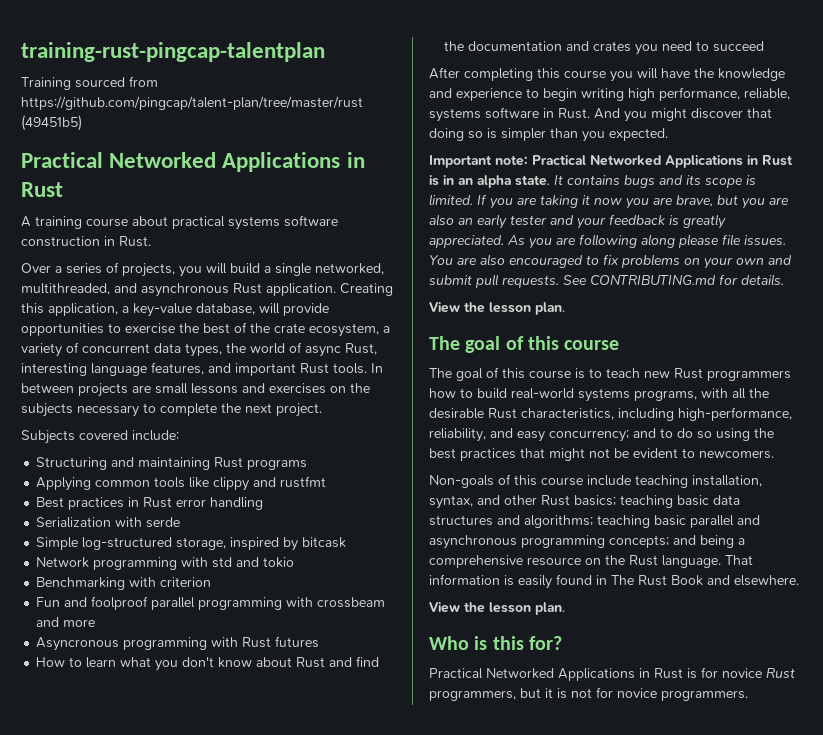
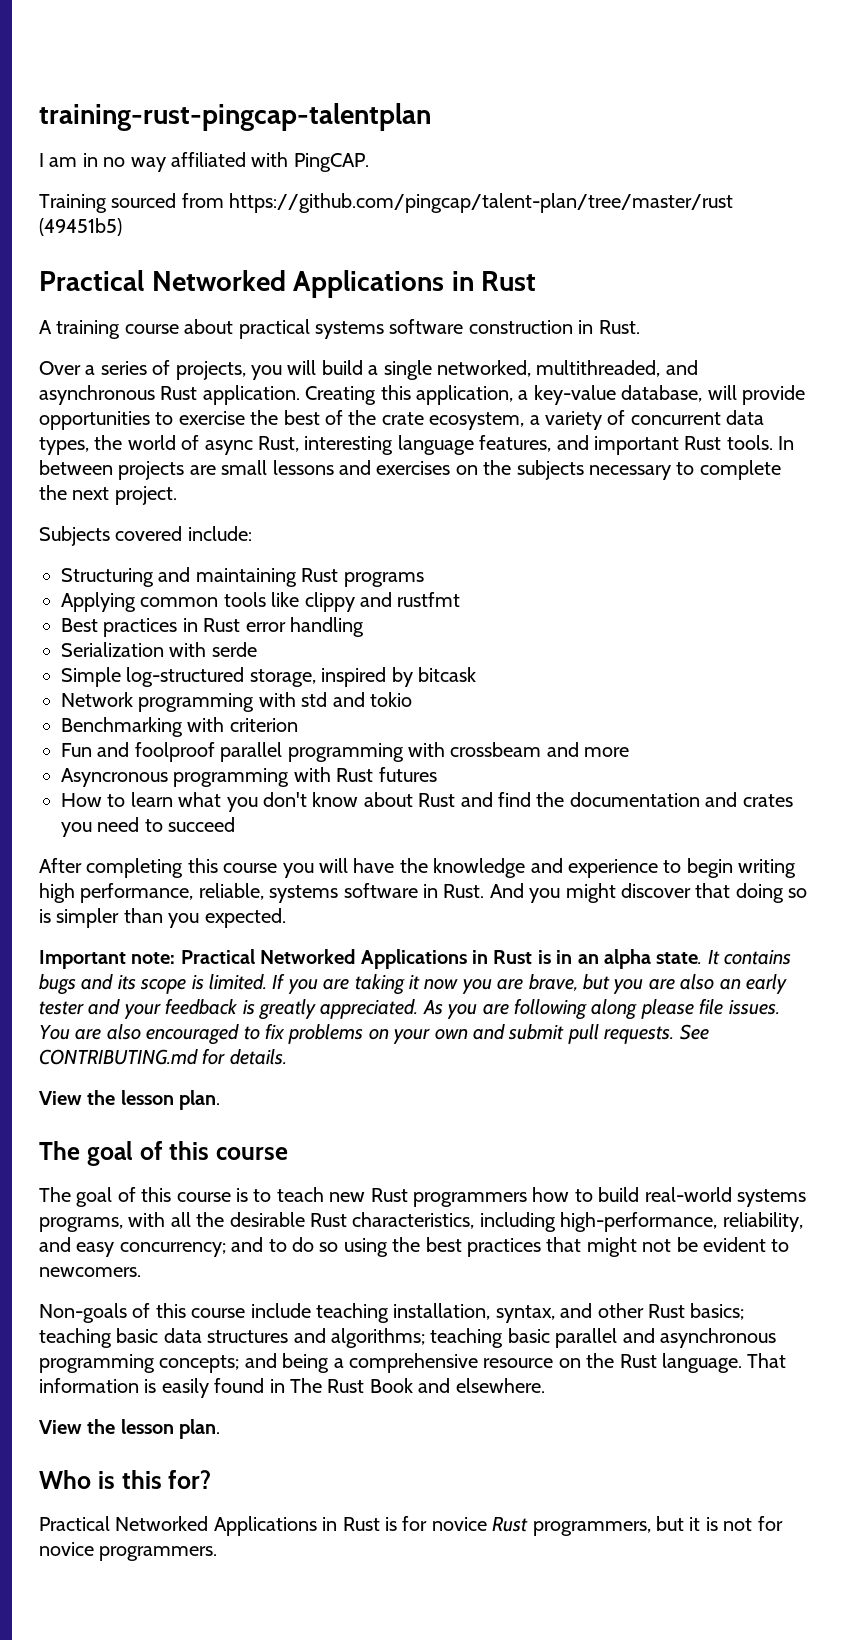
(325, 52) none -> [39,152,369,172] // I am in no way affiliated with PingCAP.

